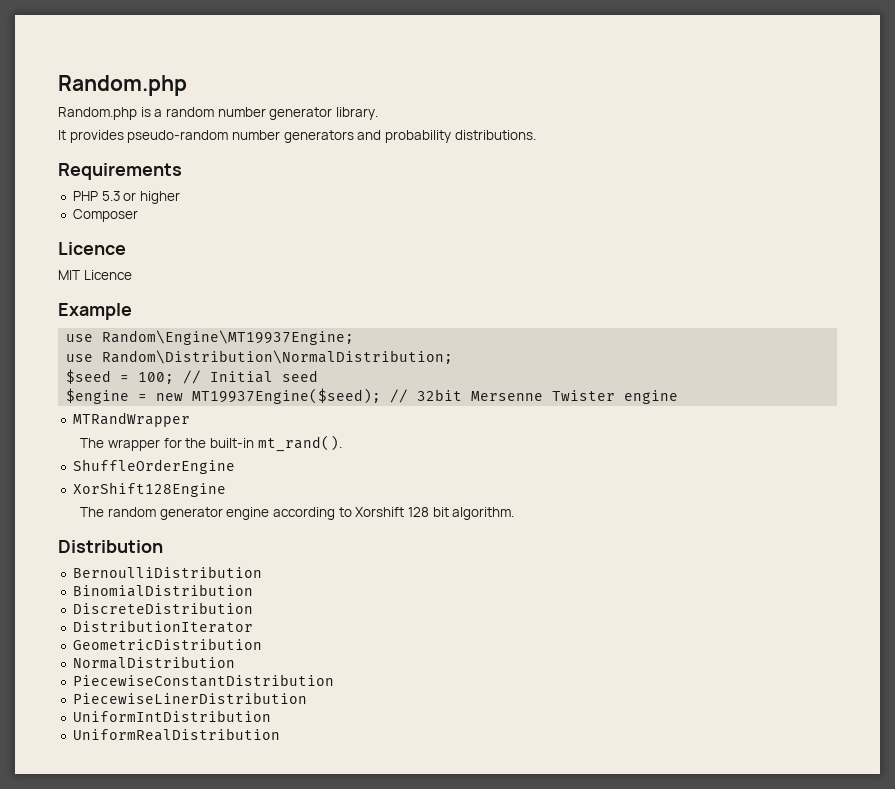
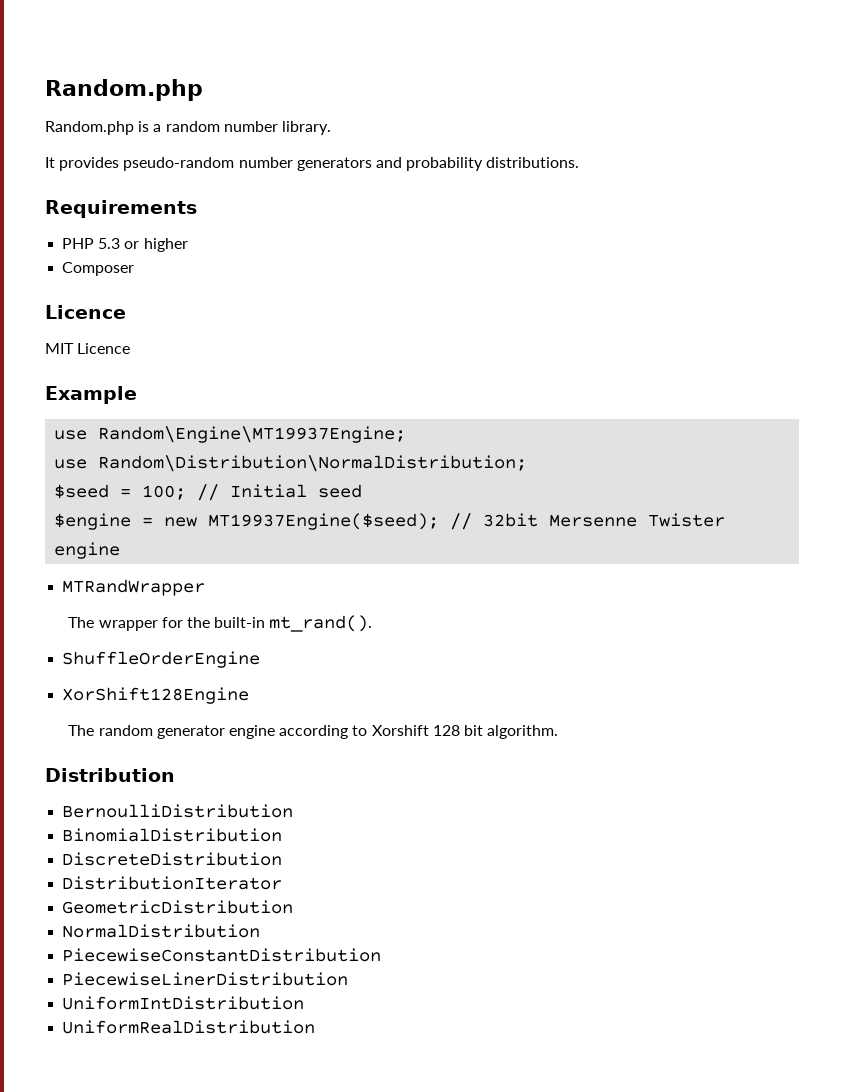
[269,107,333,120] generator -> (278, 126) none

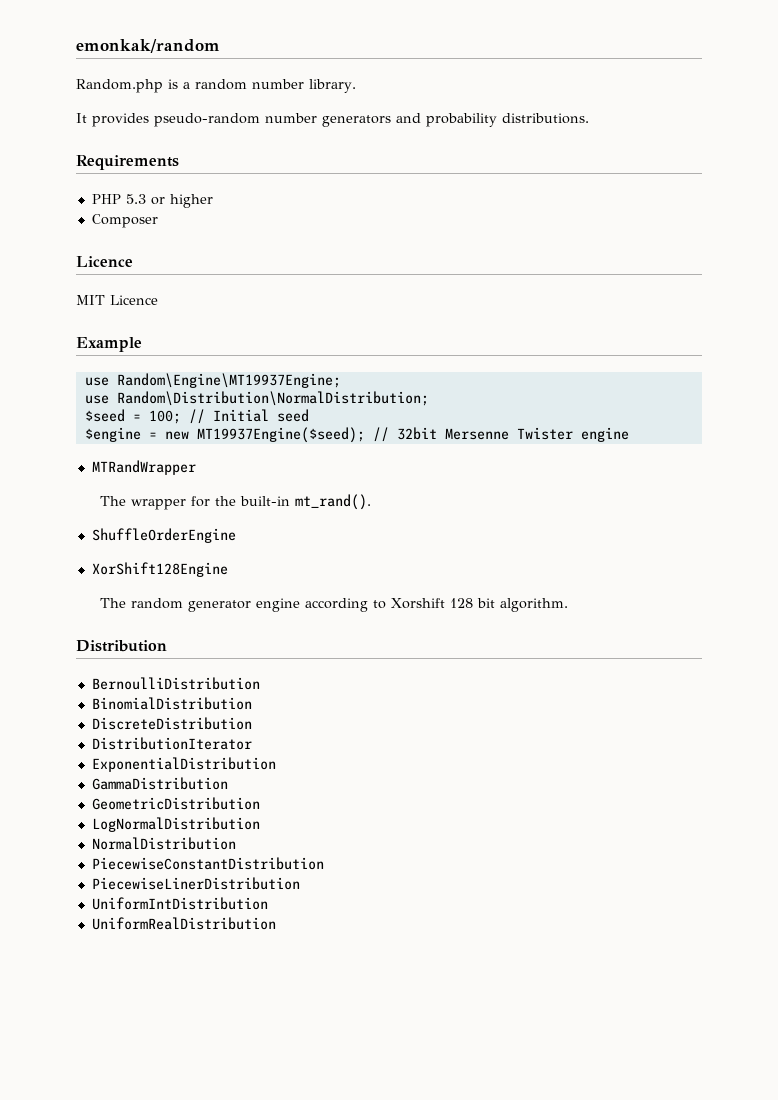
[45,79,203,101] Random.php -> [76,39,220,53] emonkak/random
(283, 883) none -> [91,757,276,772] [91,777,228,790] // ExponentialDistribution // GammaDistribution
(294, 907) none -> [91,817,260,832] // LogNormalDistribution

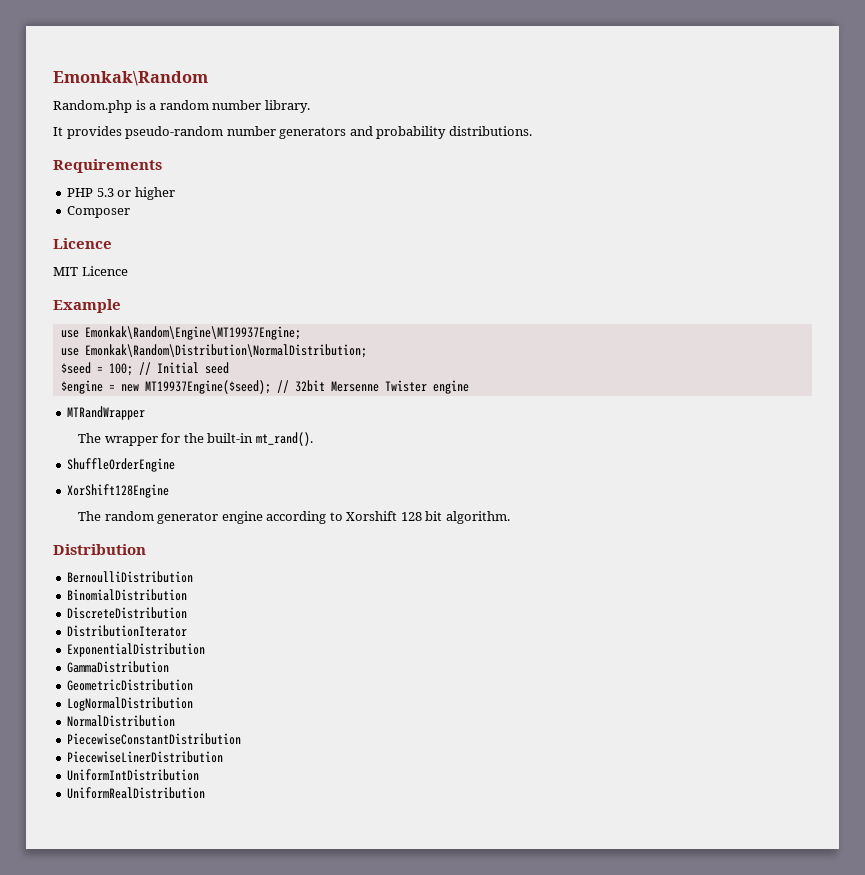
[76,39,220,53] emonkak/random -> [53,71,208,86] Emonkak\Random
[116,373,341,388] [84,391,429,406] Random\Engine\MT19937Engine; // use Random\Distribution\NormalDistribution; -> [84,326,301,340] [60,344,367,358] Emonkak\Random\Engine\MT19937Engine; // use Emonkak\Random\Distribution\NormalDistribution;

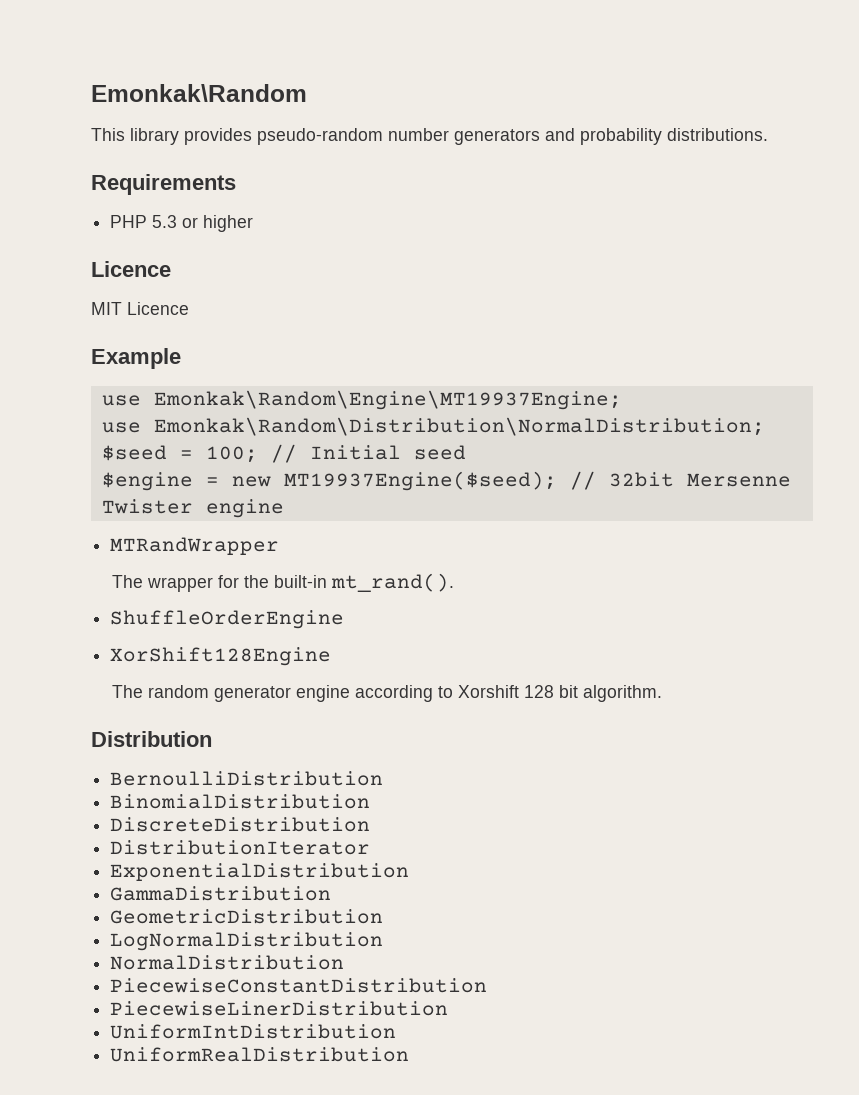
[53,100,310,113] [53,127,63,136] Random.php is a random number library. // It -> [91,128,179,145] This library
[67,206,131,218] // Composer -> (254, 223) none

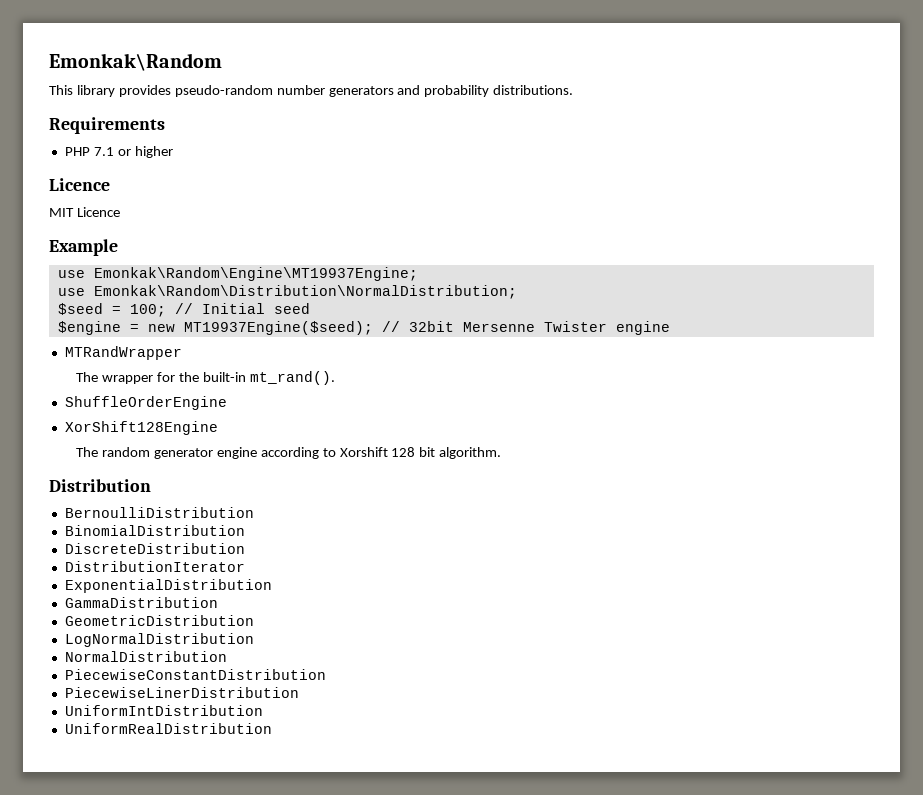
[152,215,178,228] 5.3 -> [93,147,114,156] 7.1

